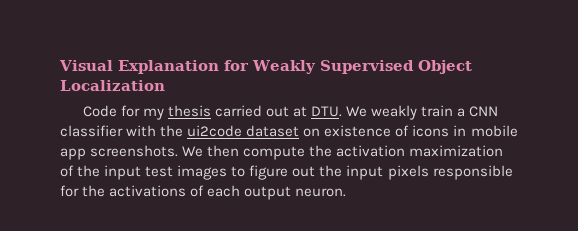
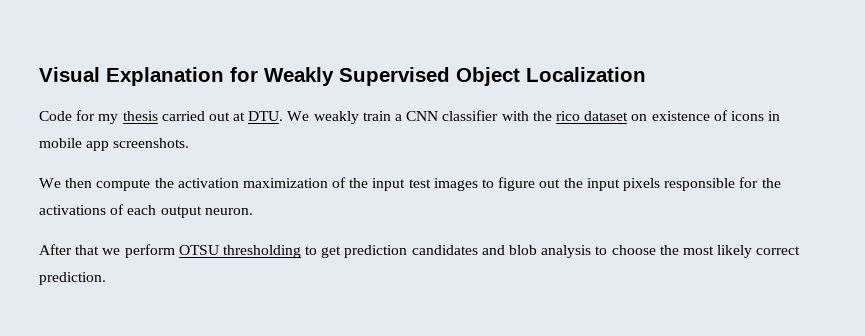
[187,125,243,137] ui2code -> [555,111,580,121] rico
(179, 151) none -> (190, 143) //
(347, 192) none -> [39,244,801,258] [39,272,106,285] // After that we perform OTSU thresholding to get prediction candidates and blob analysis to choose the most likely correct prediction.

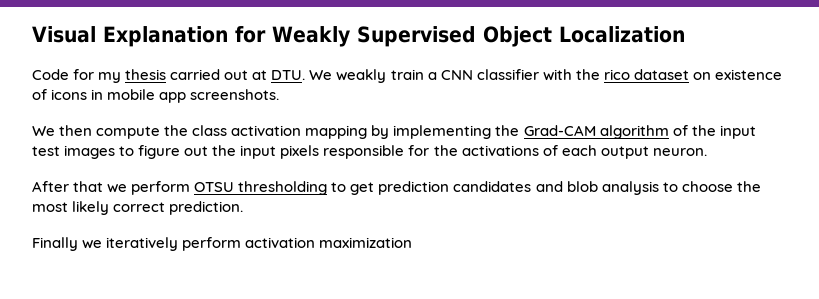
[177,178,328,188] activation maximization -> [192,125,669,139] class activation mapping by implementing the Grad-CAM algorithm
(106, 278) none -> [32,237,413,251] // Finally we iteratively perform activation maximization

